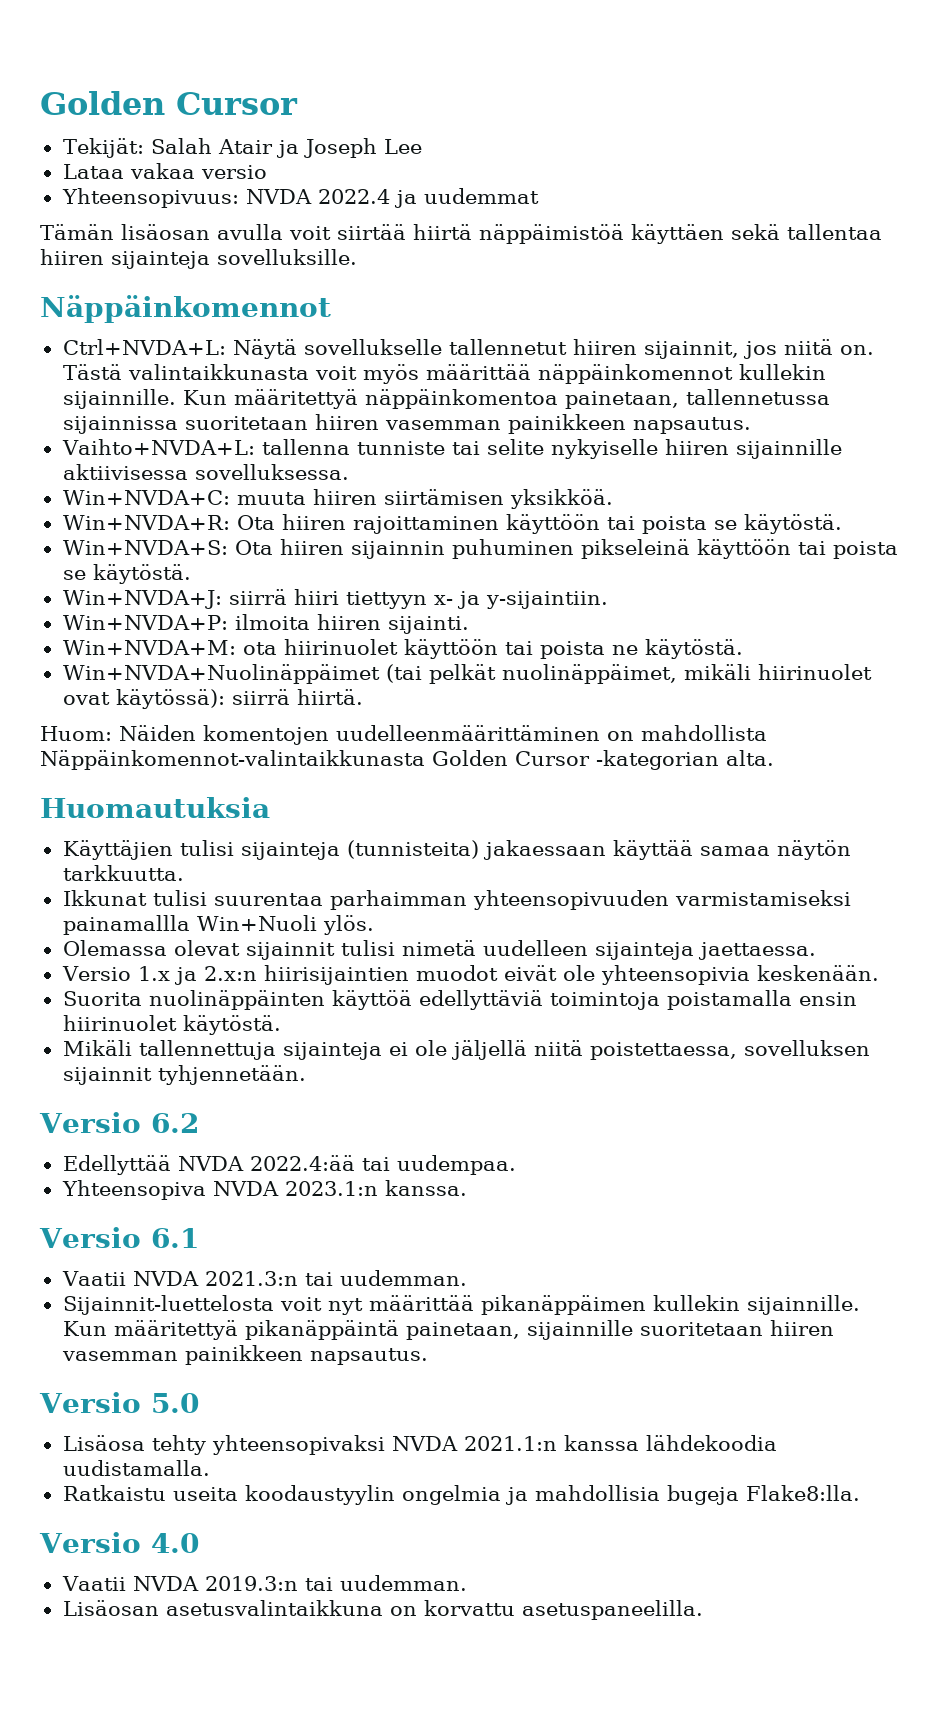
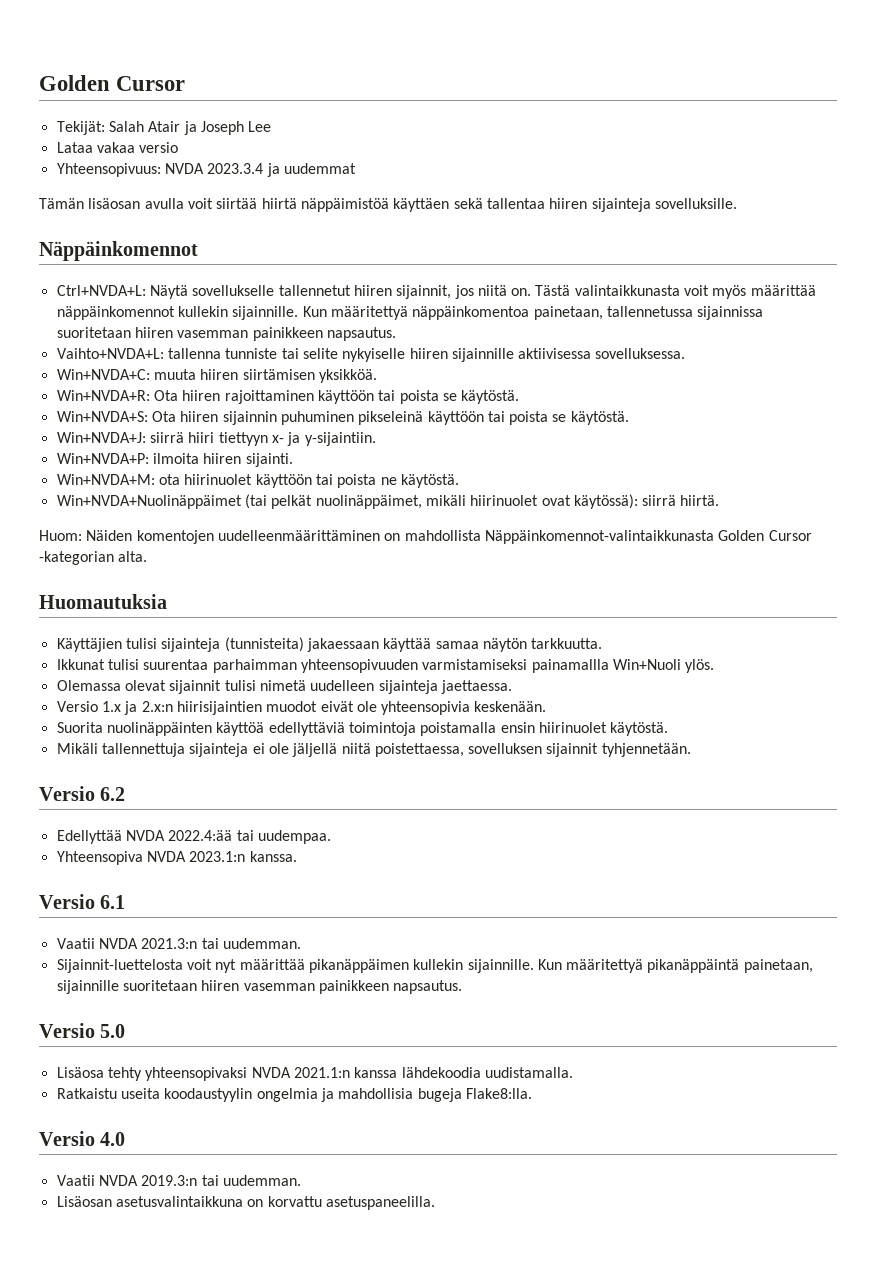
[317,189,390,204] 2022.4 -> [207,163,264,174] 2023.3.4

